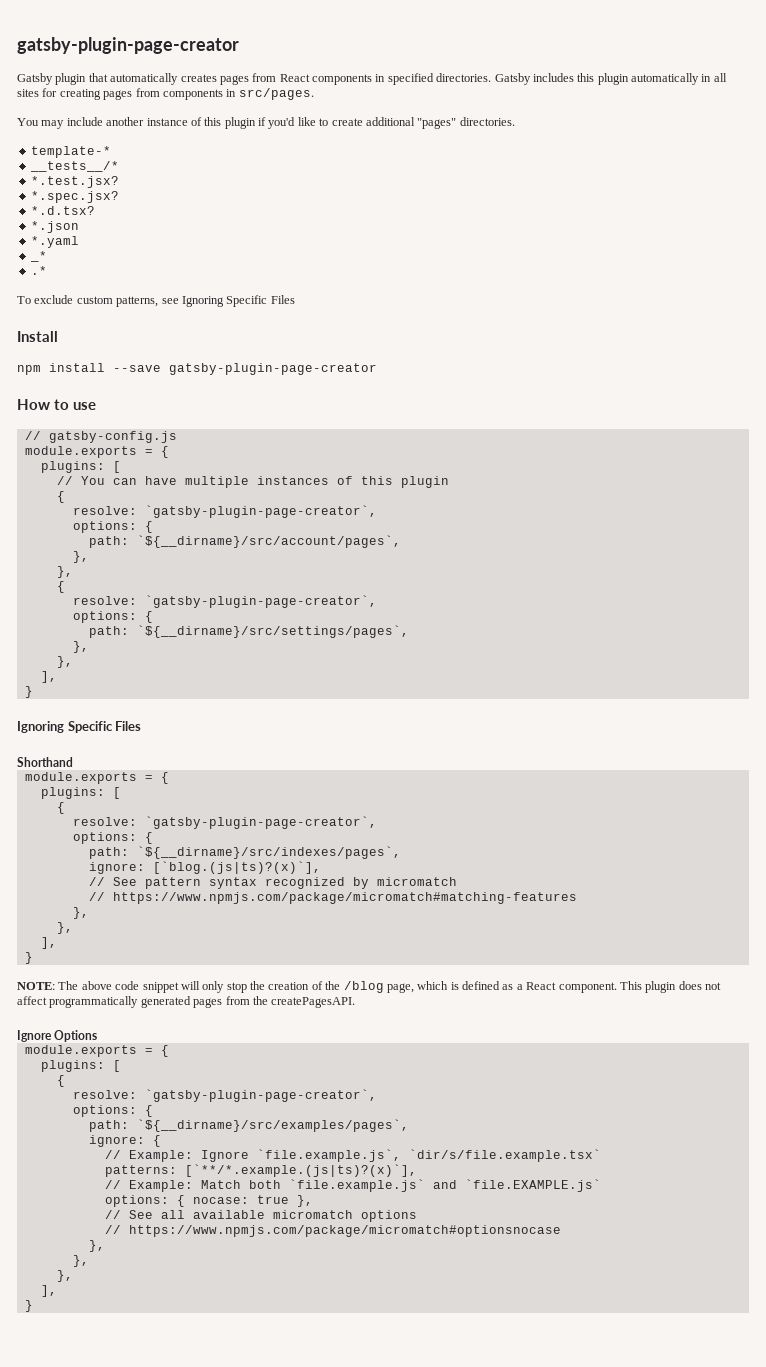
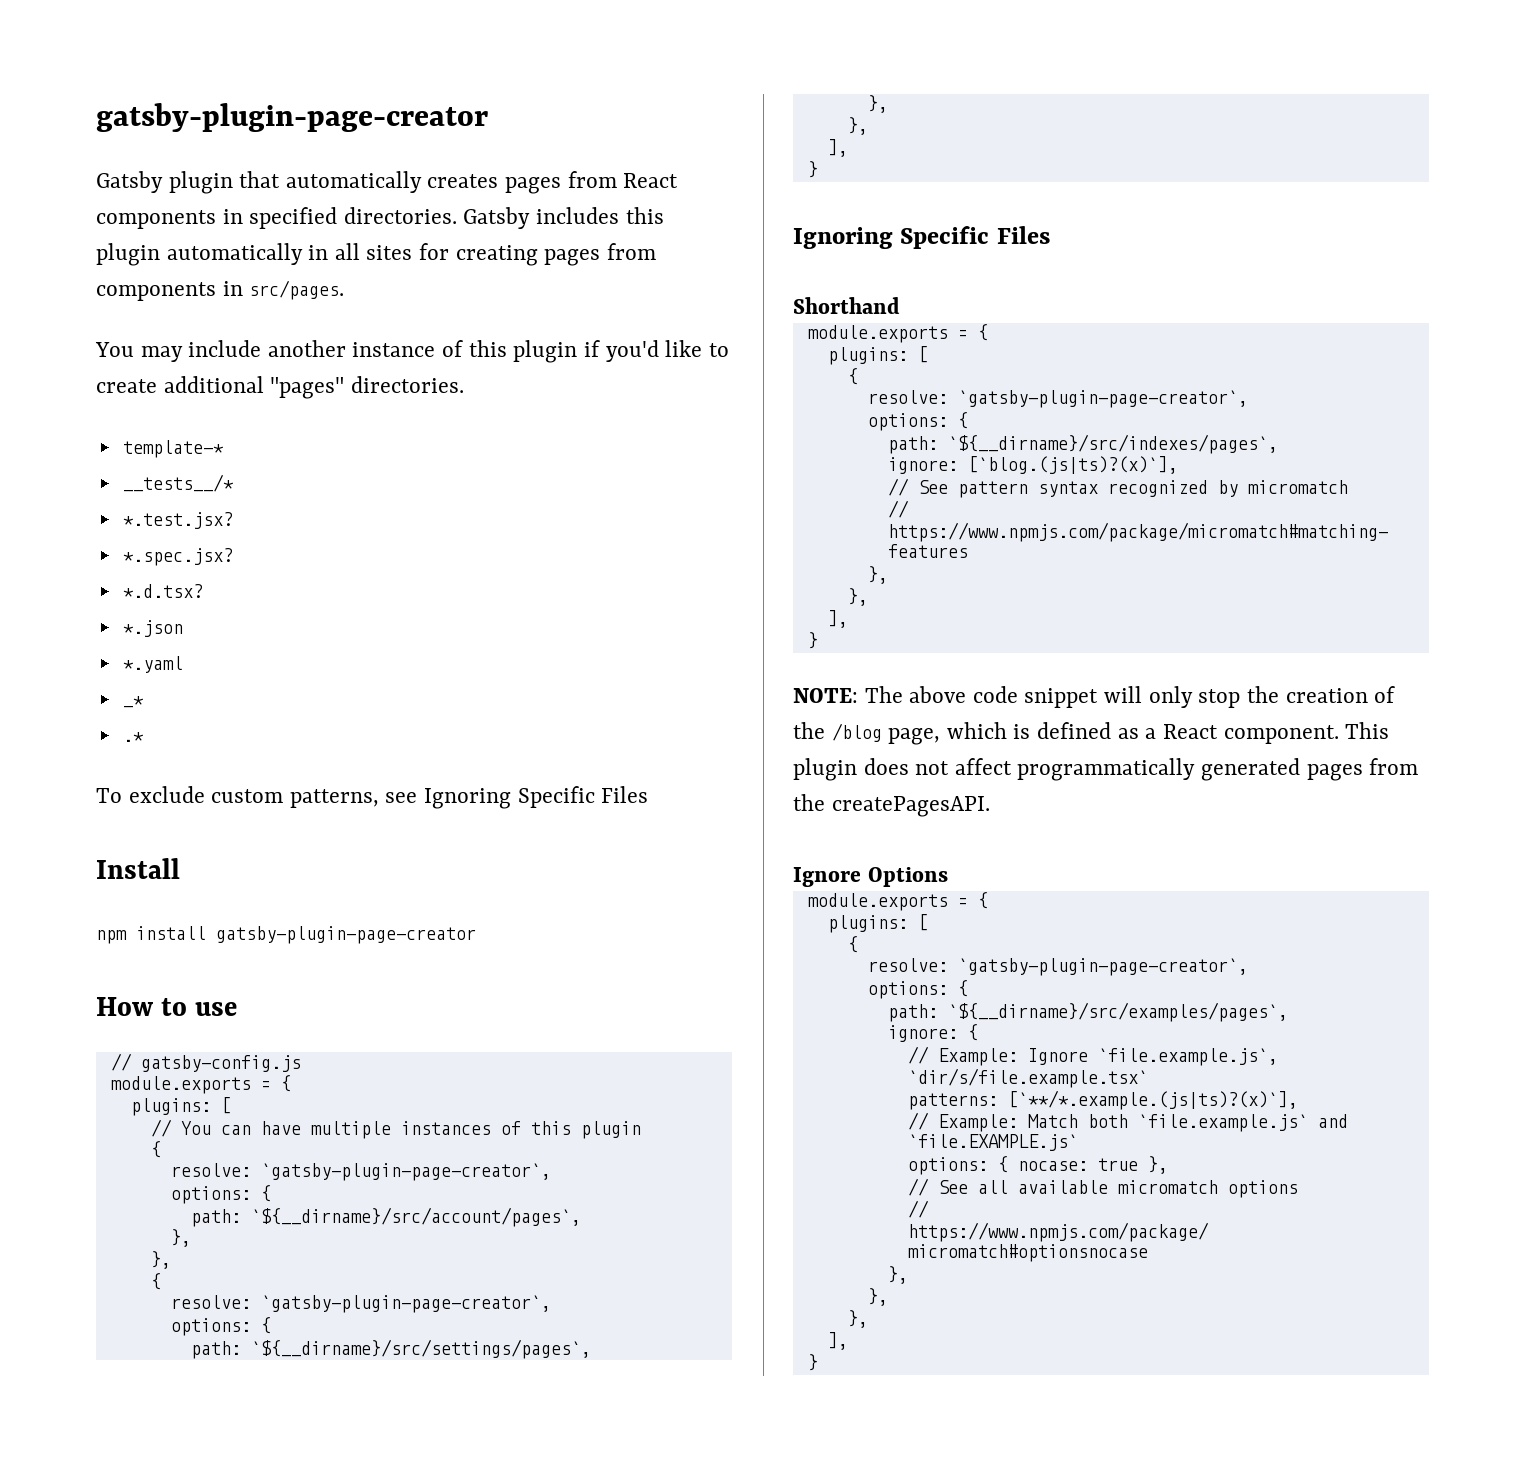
[113,365,161,372] --save -> (206, 933) none

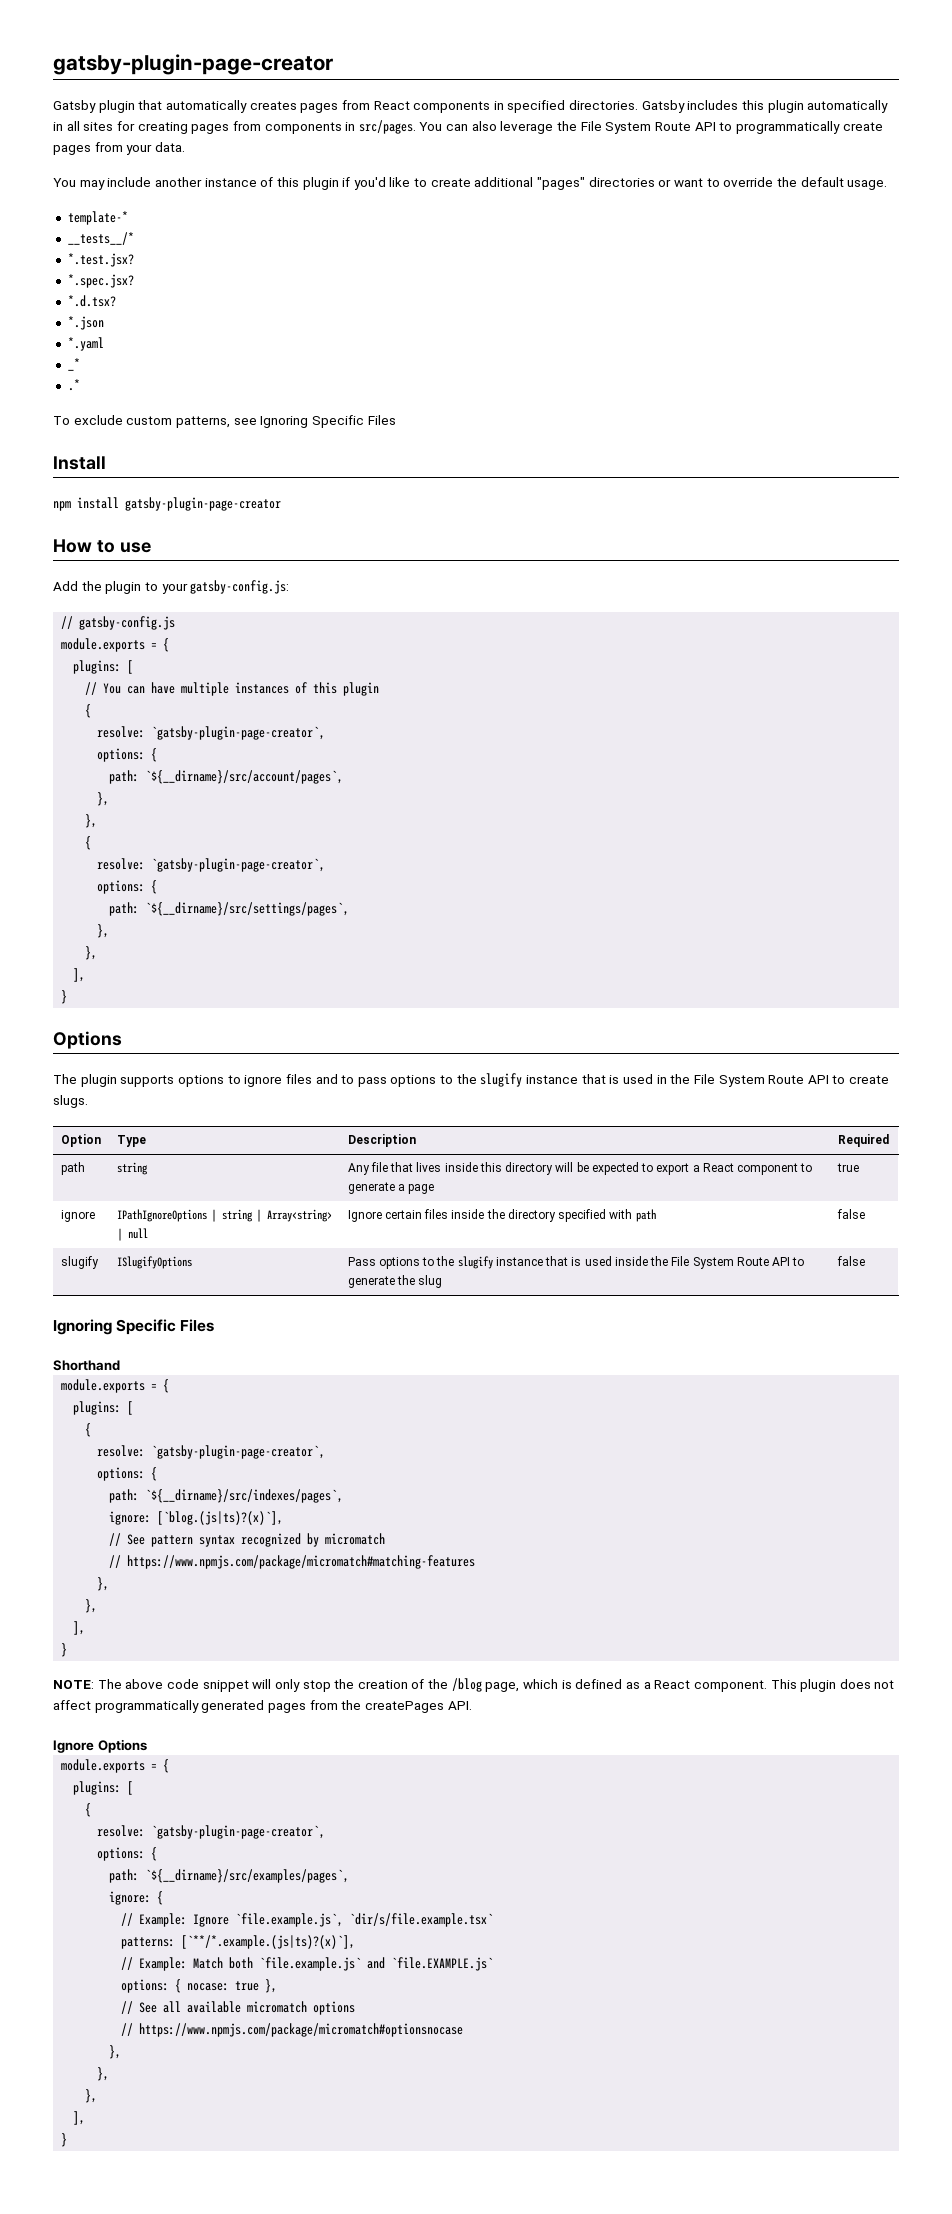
(345, 290) none -> [419,121,883,134] [53,142,185,155] You can also leverage the File System Route API to programmatically create pages from your data.
[350,376,464,393] directories. -> [588,177,888,190] directories or want to override the default usage.
(238, 1009) none -> [53,580,290,594] // Add the plugin to your gatsby-config.js:
(818, 169) none -> [53,1031,122,1049] [53,1073,890,1087] [53,1095,88,1108] [60,1134,101,1147] [116,1135,146,1147] [347,1134,416,1147] [837,1134,889,1147] [60,1162,85,1175] [116,1162,148,1175] [347,1162,813,1175] [347,1182,435,1194] [836,1163,859,1172] [60,1210,95,1222] [116,1209,332,1222] [116,1228,148,1241] [347,1209,656,1222] [836,1209,865,1219] [60,1256,99,1269] [116,1256,192,1269] [347,1256,805,1269] [347,1275,443,1288] [836,1256,865,1266] // Options // The plugin supports options to ignore files and to pass options to the slugify instance that is used in the File System Route API to create slugs. // Option | Type | Description | Required // path | string | Any file that lives inside this directory will be expected to export a React component to generate a page | true // ignore | IPathIgnoreOptions ∣ string ∣ Array<string> ∣ null | Ignore certain files inside the directory specified with path | false // slugify | ISlugifyOptions | Pass options to the slugify instance that is used inside the File System Route API to generate the slug | false
[831,796,990,817] createPagesAPI. -> [364,1701,472,1713] createPages API.

